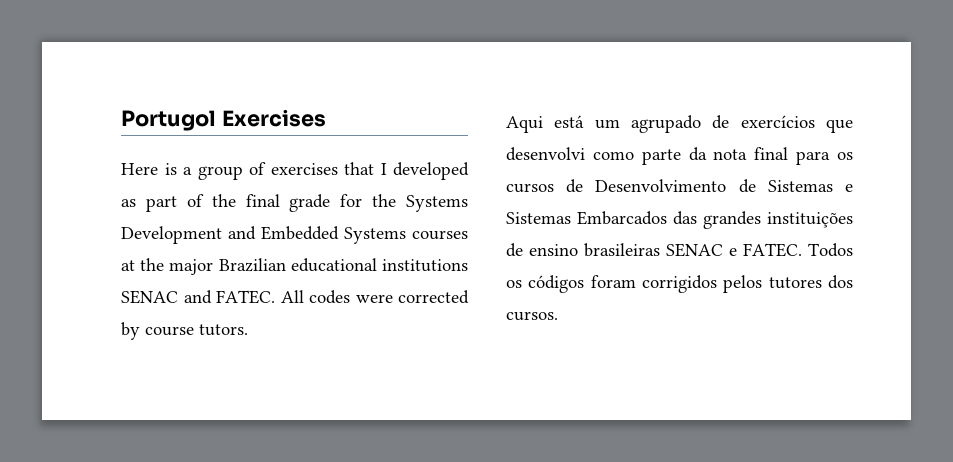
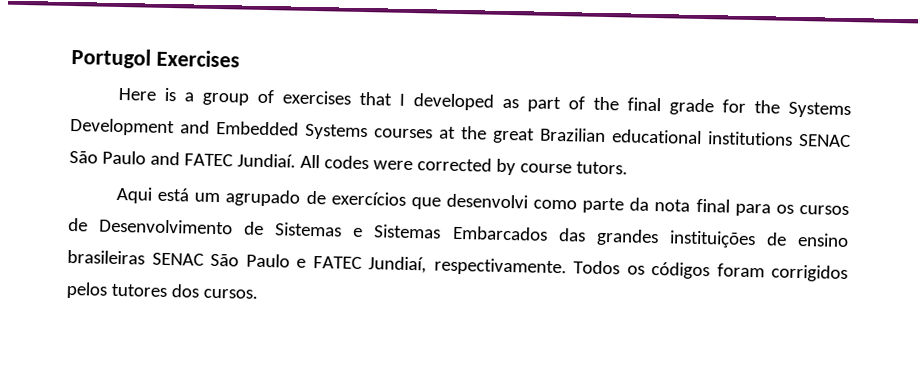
[169,259,214,275] major -> [492,127,535,144] great
[183,290,275,304] and FATEC. -> [69,150,296,168] São Paulo and FATEC Jundiaí.
[729,243,802,257] e FATEC. -> [210,253,567,277] São Paulo e FATEC Jundiaí, respectivamente.

